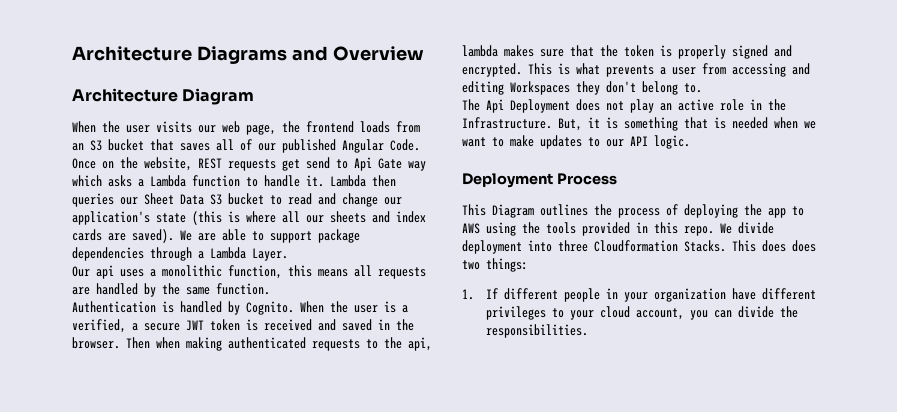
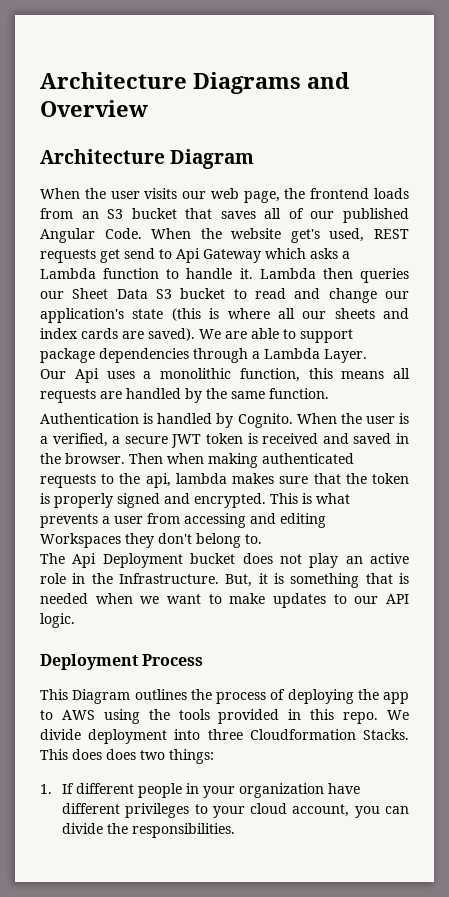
[72,157,192,171] Once on the website, -> [151,228,365,243] When the website get's used,
[378,158,426,171] Gate way -> [203,249,261,263] Gateway
[96,265,114,279] api -> [74,368,99,383] Api
(570, 106) none -> [190,553,236,564] bucket

